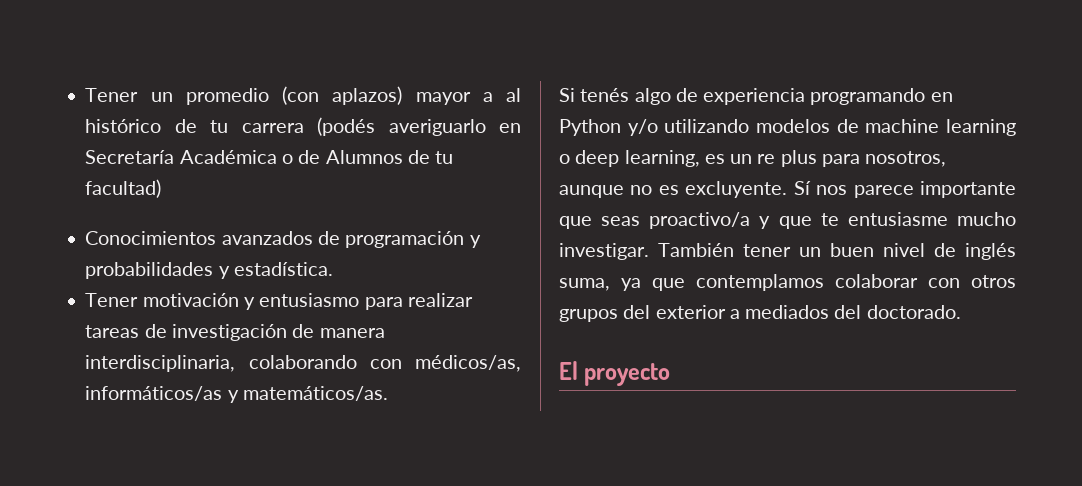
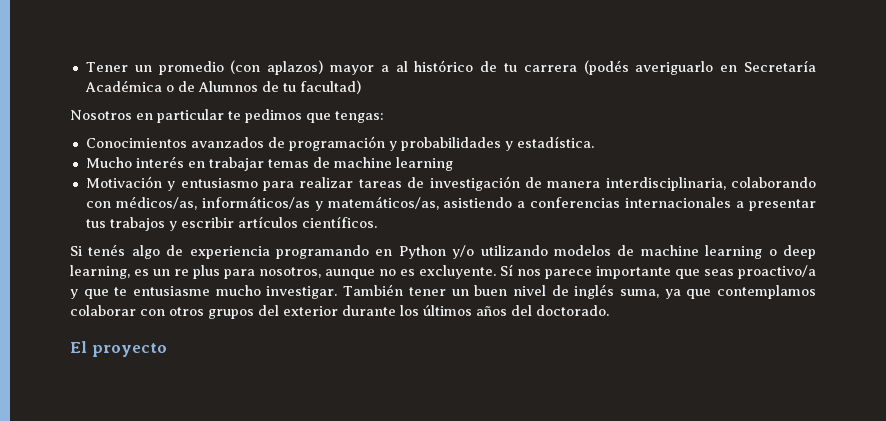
(162, 188) none -> [70,109,384,123] // Nosotros en particular te pedimos que tengas:
[85,293,239,307] Tener motivación -> [85,156,453,171] [85,176,162,188] Mucho interés en trabajar temas de machine learning // Motivación
[242,386,388,401] matemáticos/as. -> [327,196,816,211] [85,216,377,231] matemáticos/as, asistiendo a conferencias internacionales a presentar tus trabajos y escribir artículos científicos.
[729,305,830,319] a mediados -> [342,305,507,316] durante los últimos años

